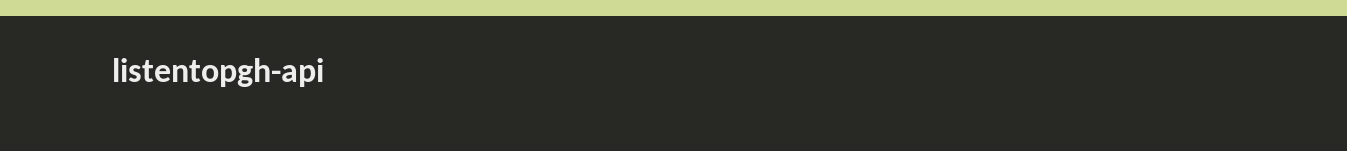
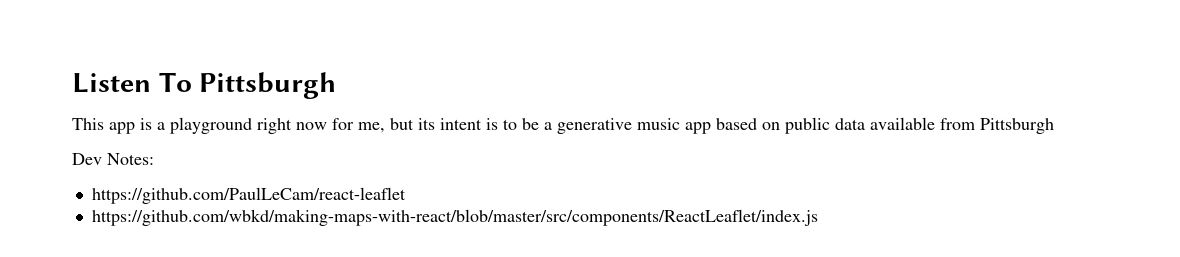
[112,58,324,87] listentopgh-api -> [72,72,337,99] [72,117,1054,134] [72,153,154,165] [91,187,406,204] [91,209,818,226] Listen To Pittsburgh // This app is a playground right now for me, but its intent is to be a generative music app based on public data available from Pittsburgh // Dev Notes: // https://github.com/PaulLeCam/react-leaflet // https://github.com/wbkd/making-maps-with-react/blob/master/src/components/ReactLeaflet/index.js

